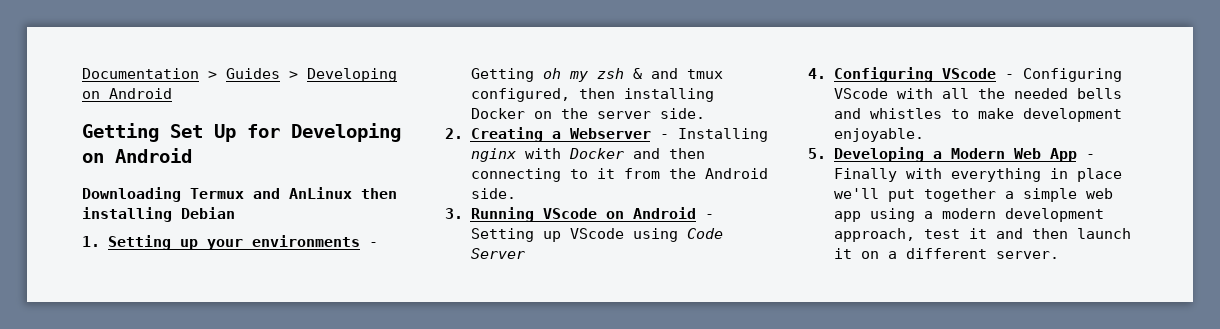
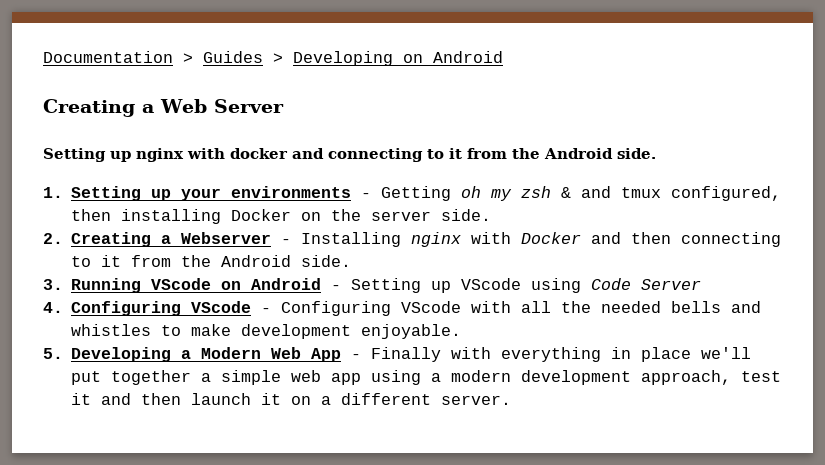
[82,123,401,142] [82,148,192,163] [82,187,397,202] [82,207,235,222] Getting Set Up for Developing on Android // Downloading Termux and AnLinux then installing Debian -> [43,99,284,117] [43,148,656,162] Creating a Web Server // Setting up nginx with docker and connecting to it from the Android side.

